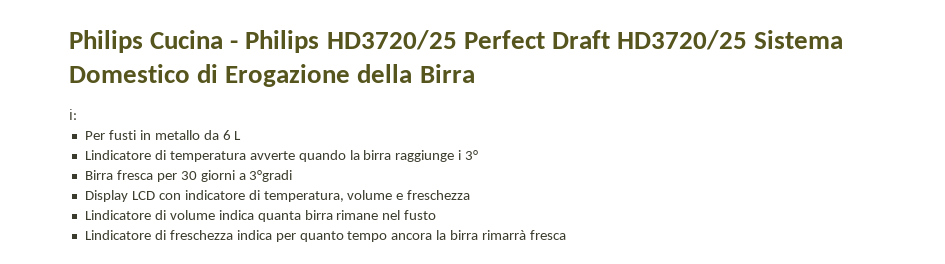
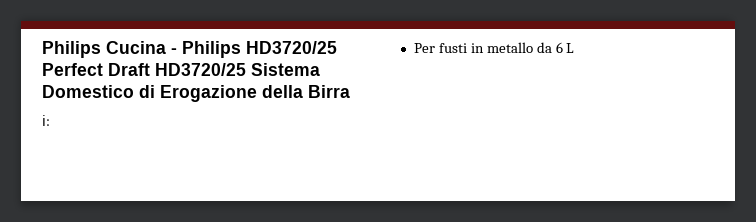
[84,150,479,162] [84,170,293,182] [84,190,471,202] [84,210,437,222] [84,230,567,242] // Lindicatore di temperatura avverte quando la birra raggiunge i 3° // Birra fresca per 30 giorni a 3°gradi // Display LCD con indicatore di temperatura, volume e freschezza // Lindicatore di volume indica quanta birra rimane nel fusto // Lindicatore di freschezza indica per quanto tempo ancora la birra rimarrà fresca -> (575, 48) none

